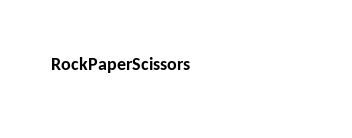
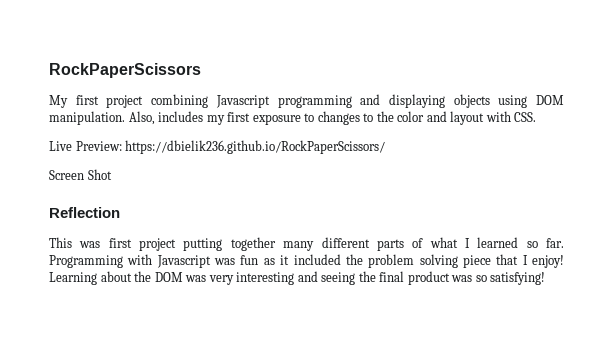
(190, 65) none -> [49,94,564,108] [49,111,537,125] [49,140,386,154] [49,169,112,180] [49,207,120,218] [49,237,564,251] [49,254,564,268] [49,271,546,285] // My first project combining Javascript programming and displaying objects using DOM manipulation. Also, includes my first exposure to changes to the color and layout with CSS. // Live Preview: https://dbielik236.github.io/RockPaperScissors/ // Screen Shot // Reflection // This was first project putting together many different parts of what I learned so far. Programming with Javascript was fun as it included the problem solving piece that I enjoy! Learning about the DOM was very interesting and seeing the final product was so satisfying!

